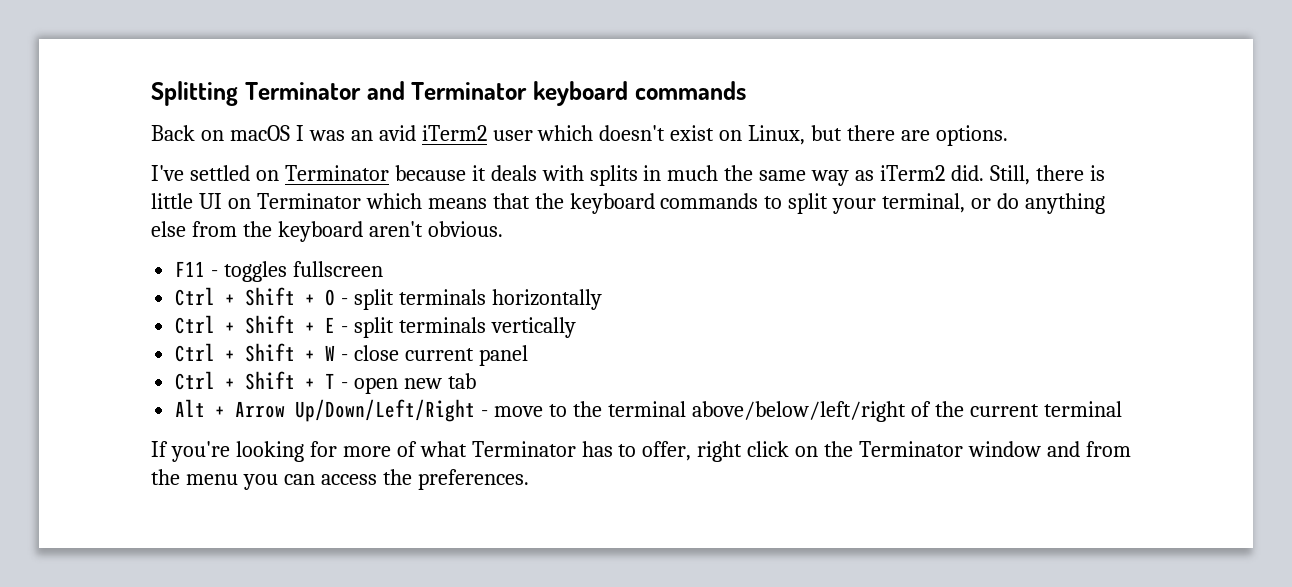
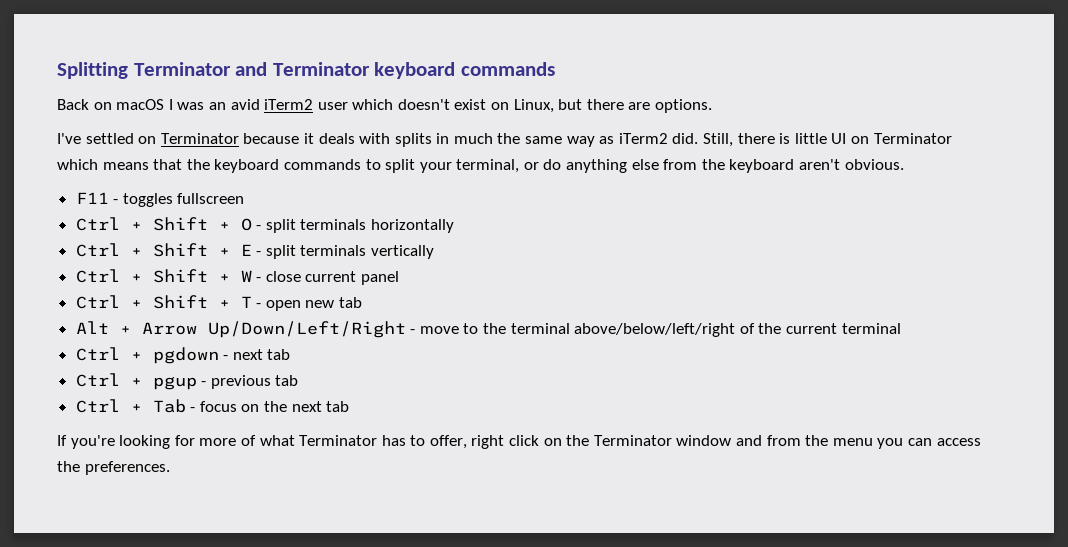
(1122, 409) none -> [75,347,291,364] [75,373,299,390] [75,399,350,413] // Ctrl + pgdown - next tab // Ctrl + pgup - previous tab // Ctrl + Tab - focus on the next tab

